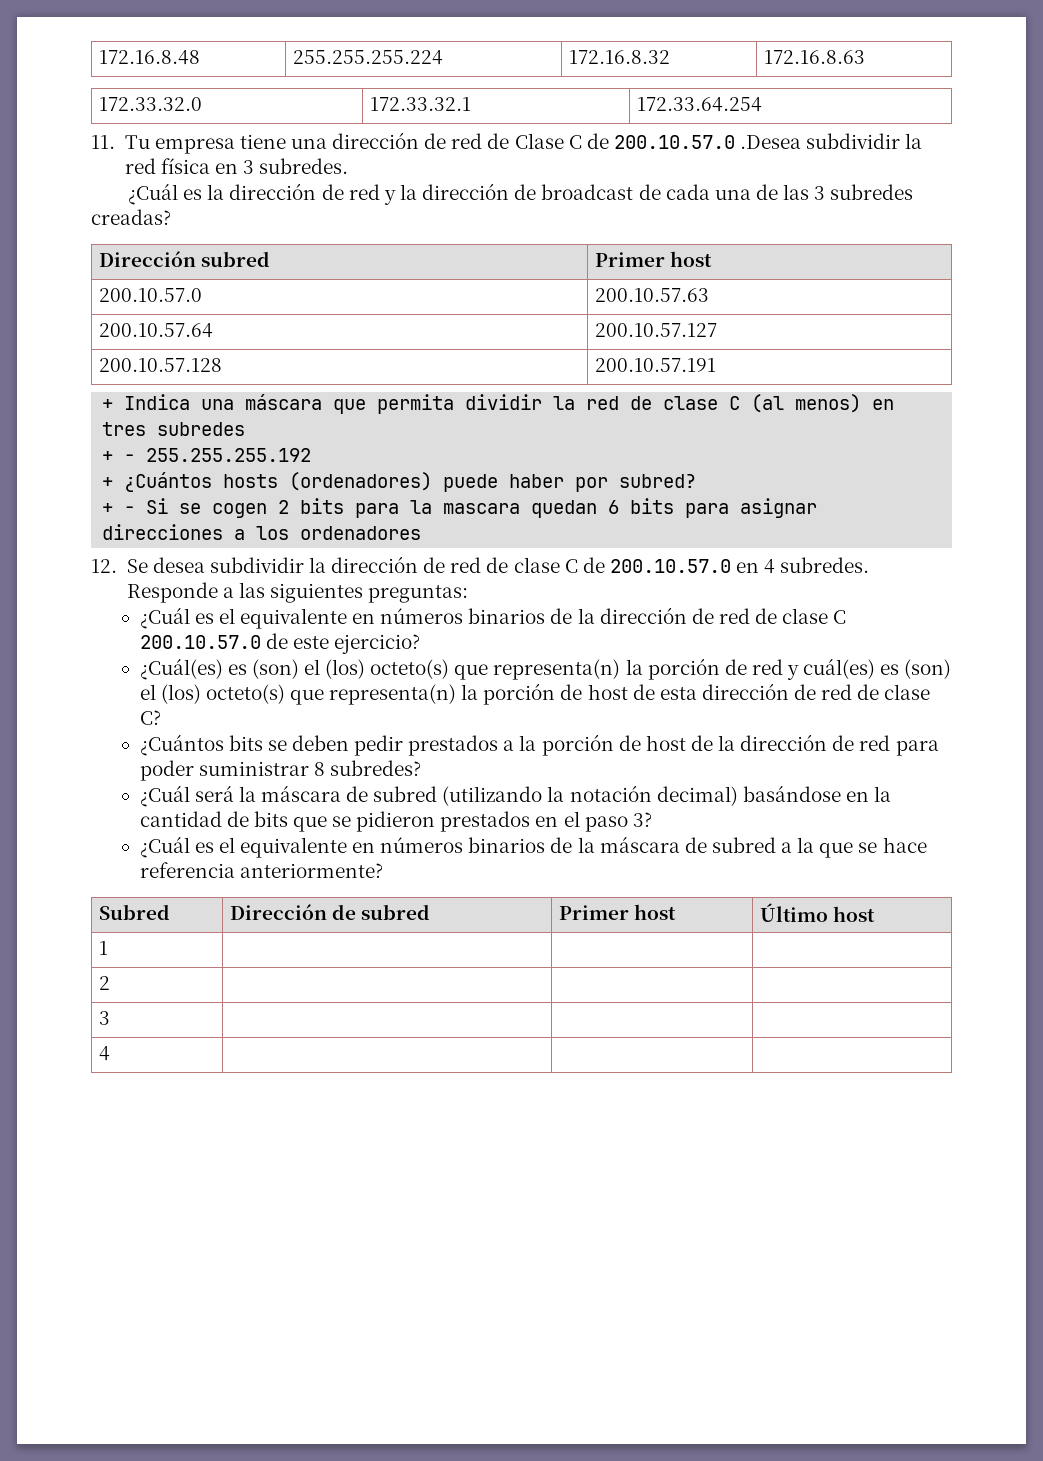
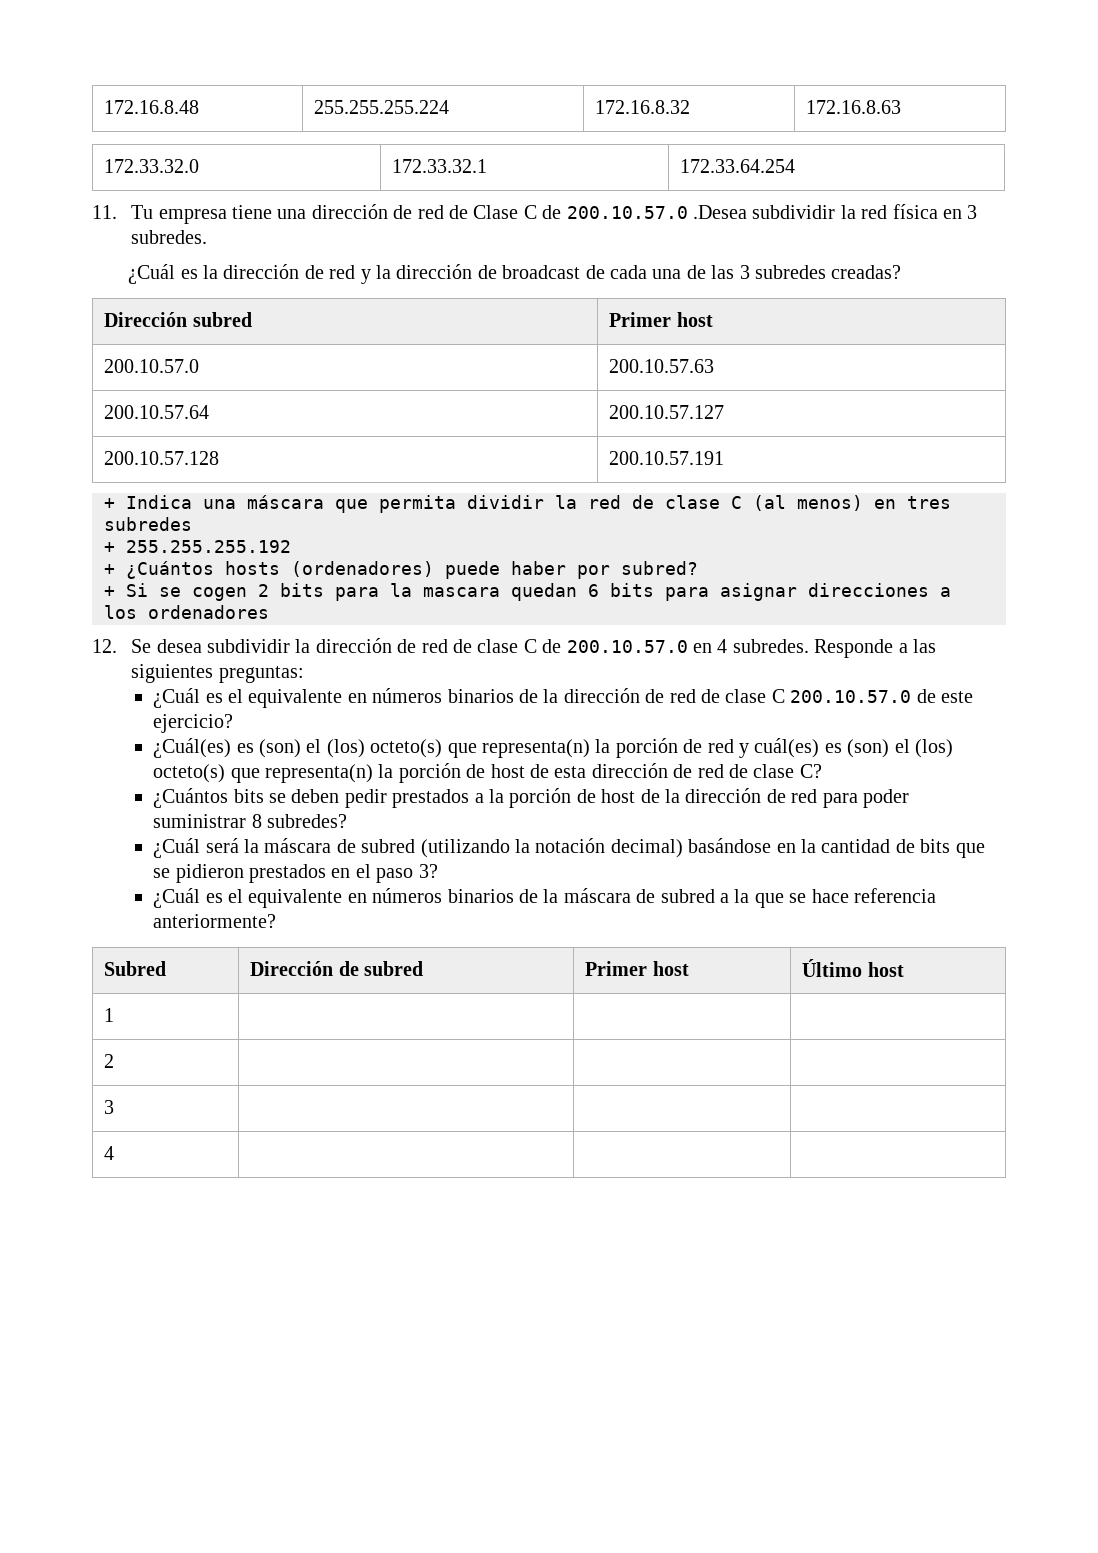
[124,454,136,462] - -> (115, 547) none
[124,506,136,514] - -> (115, 591) none

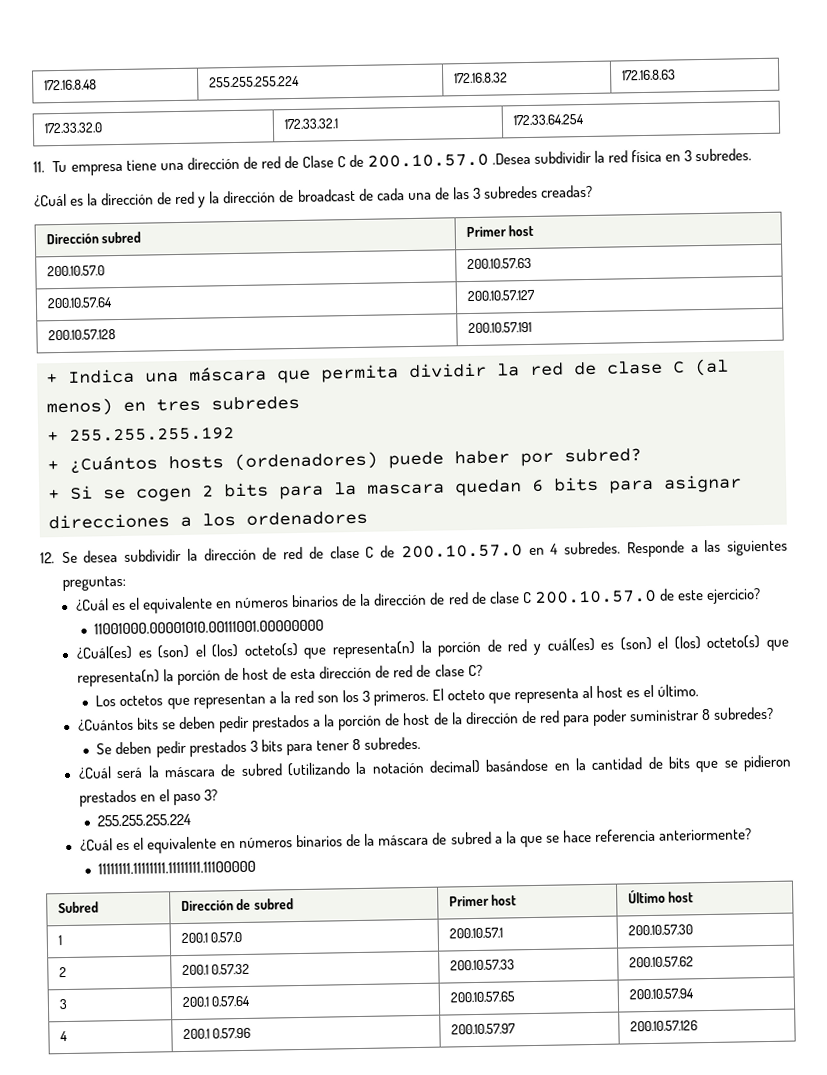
(234, 723) none -> [94,619,325,635] // 11001000.00001010.00111001.00000000
(822, 771) none -> [95,684,700,710] // Los octetos que representan a la red son los 3 primeros. El octeto que representa al host es el último.
(348, 821) none -> [96,736,421,758] // Se deben pedir prestados 3 bits para tener 8 subredes.
(438, 871) none -> [97,813,192,827] // 255.255.255.224
(277, 921) none -> [98,860,257,875] // 11111111.11111111.11111111.11100000
[104,1054,115,1068] [104,1100,115,1114] [104,1146,115,1160] | | // 2 | | | // 3 | | | // 4 | | | -> [180,931,243,944] [448,927,503,939] [627,924,693,936] [58,967,67,978] [181,963,251,976] [449,959,515,971] [628,956,694,968] [58,998,68,1010] [181,995,251,1008] [449,991,515,1003] [628,988,694,1000] [59,1030,68,1042] [182,1027,252,1040] [450,1023,516,1035] [629,1020,698,1032] 200.1 0.57.0 | 200.10.57.1 | 200.10.57.30 // 2 | 200.1 0.57.32 | 200.10.57.33 | 200.10.57.62 // 3 | 200.1 0.57.64 | 200.10.57.65 | 200.10.57.94 // 4 | 200.1 0.57.96 | 200.10.57.97 | 200.10.57.126

